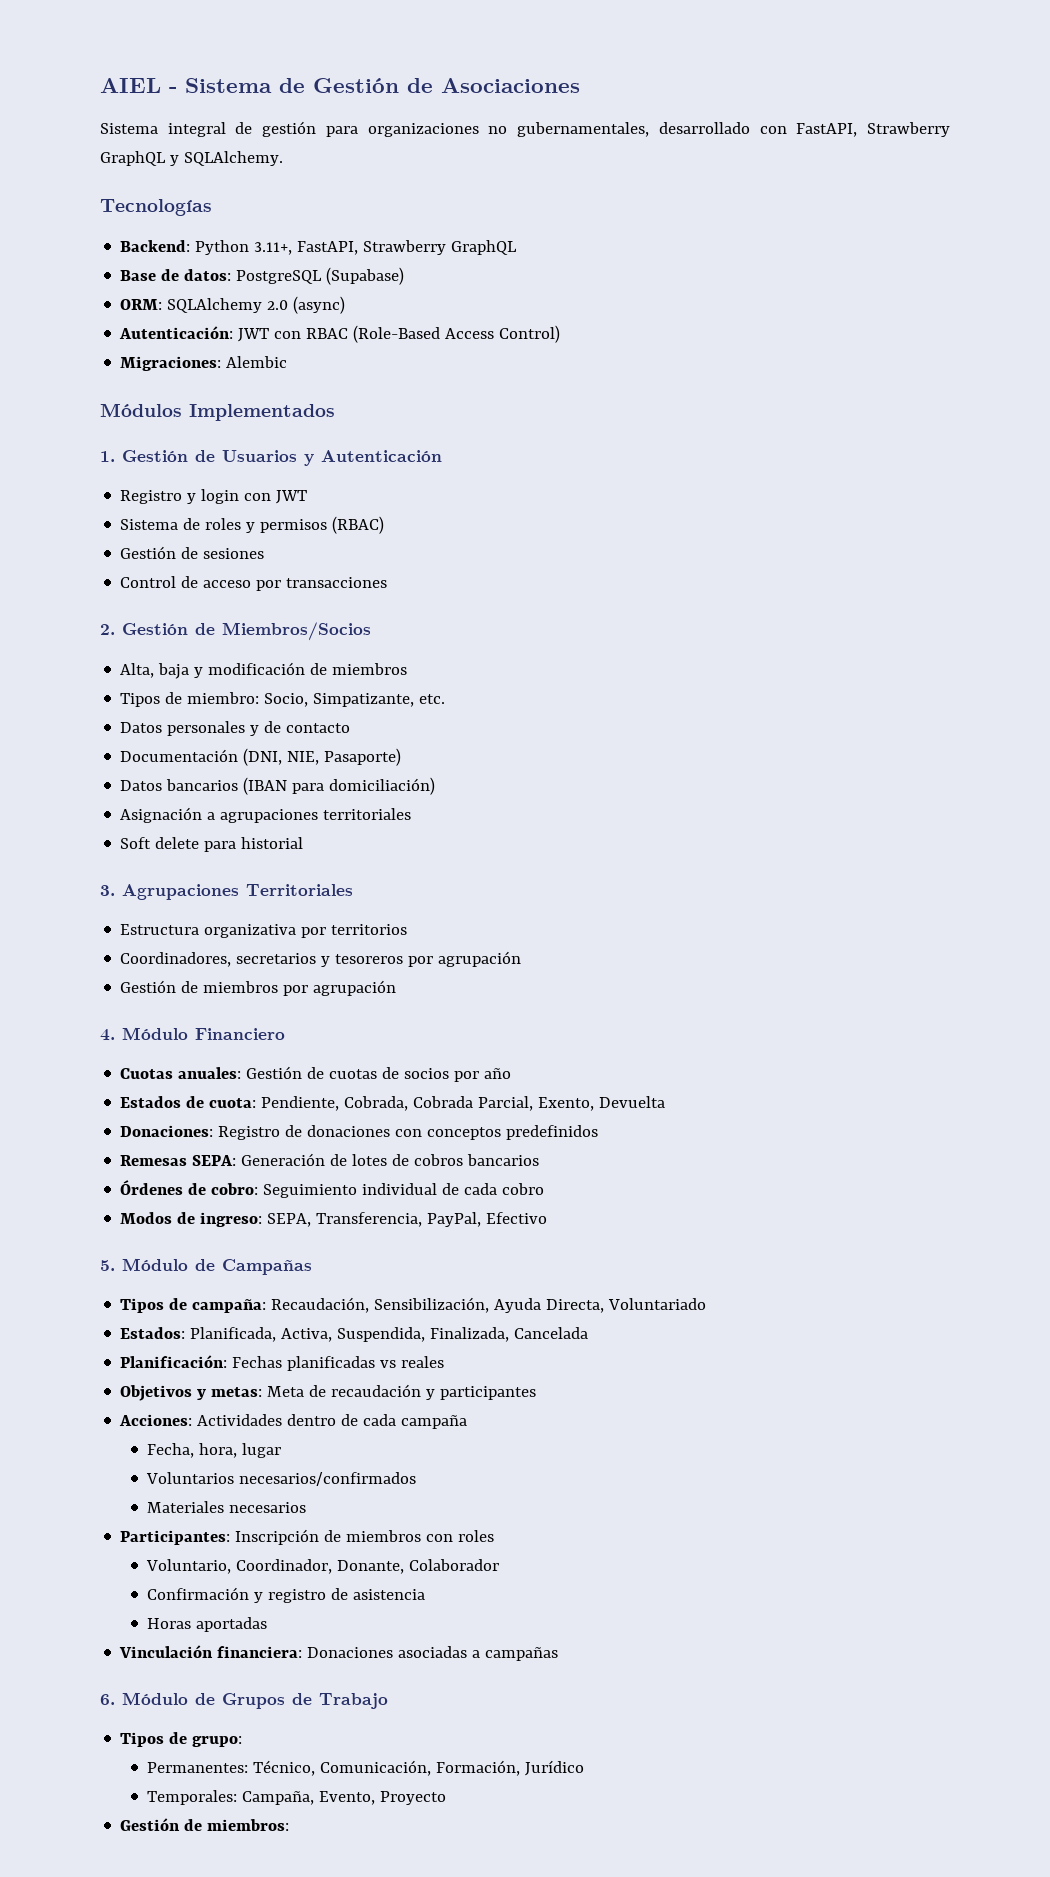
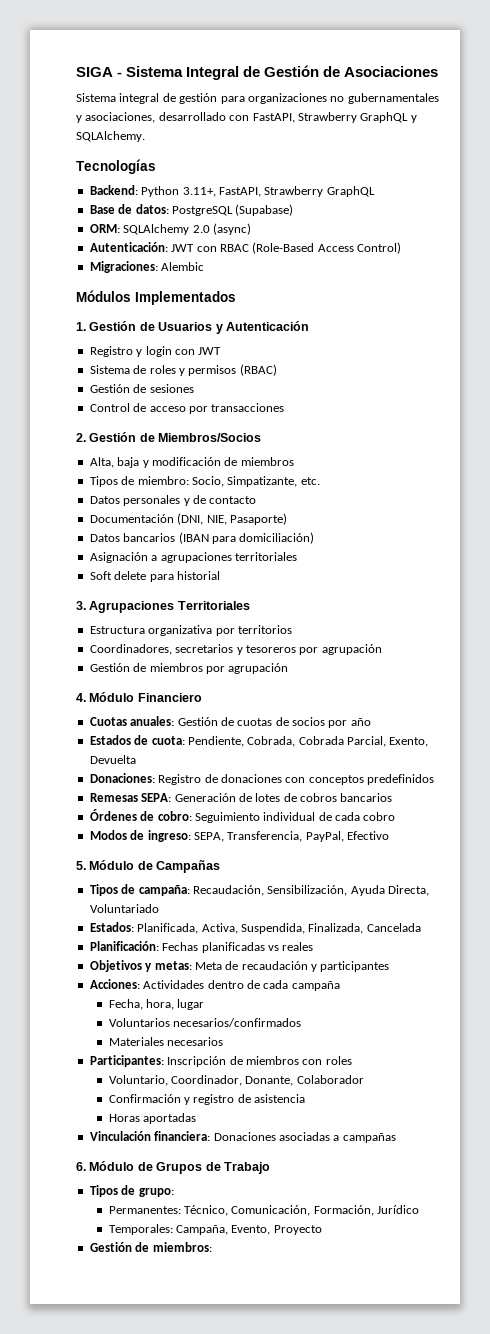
[100,78,161,93] AIEL -> [76,67,113,77] SIGA
(272, 85) none -> [186,66,240,80] Integral
[517,122,650,137] gubernamentales, -> [347,93,439,104] [76,112,156,123] gubernamentales y asociaciones,

